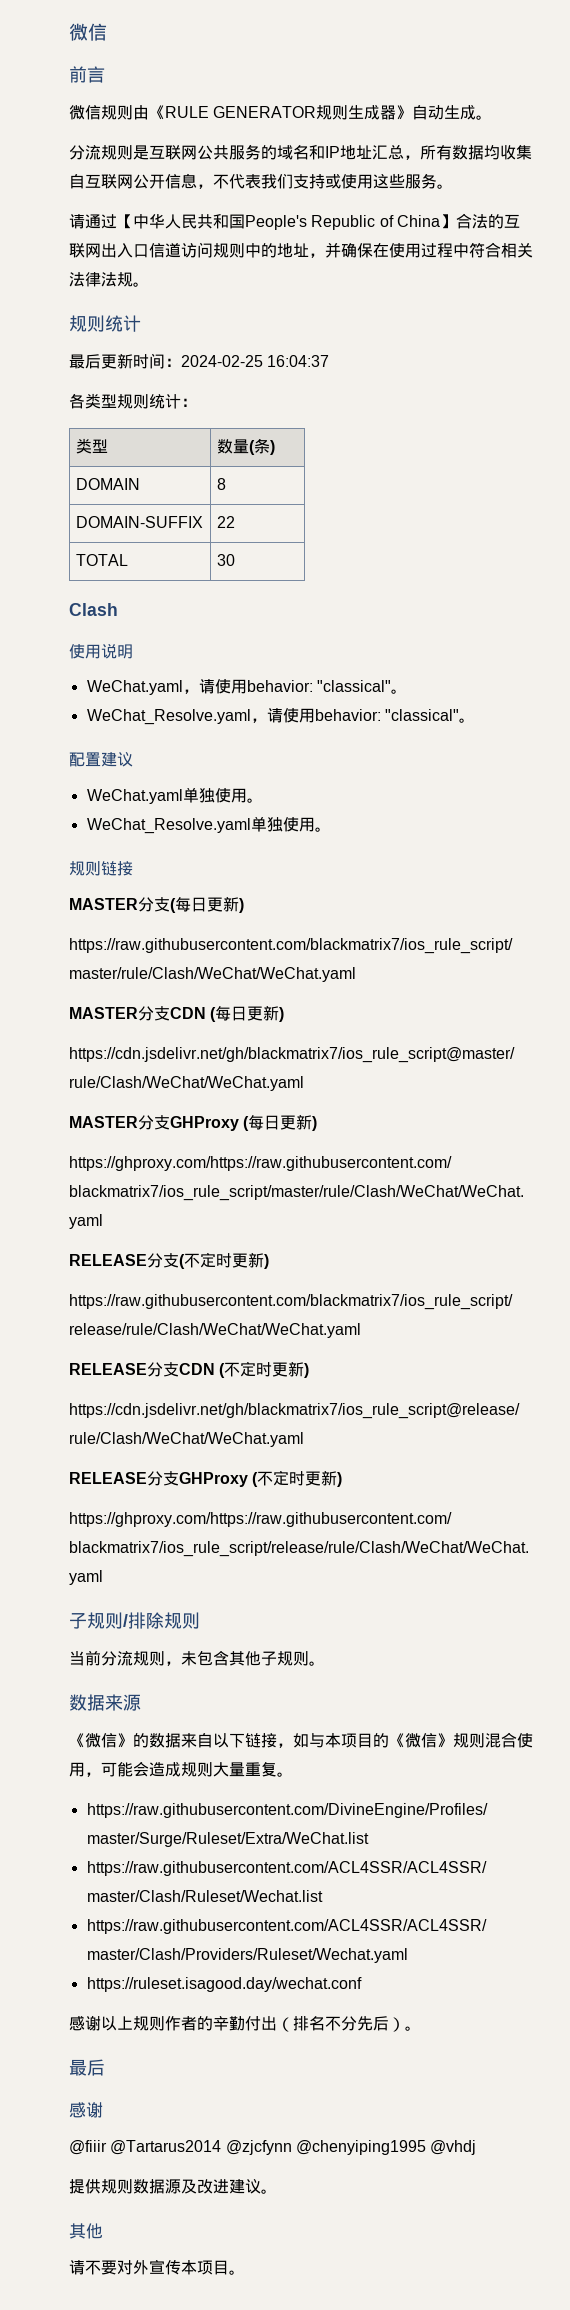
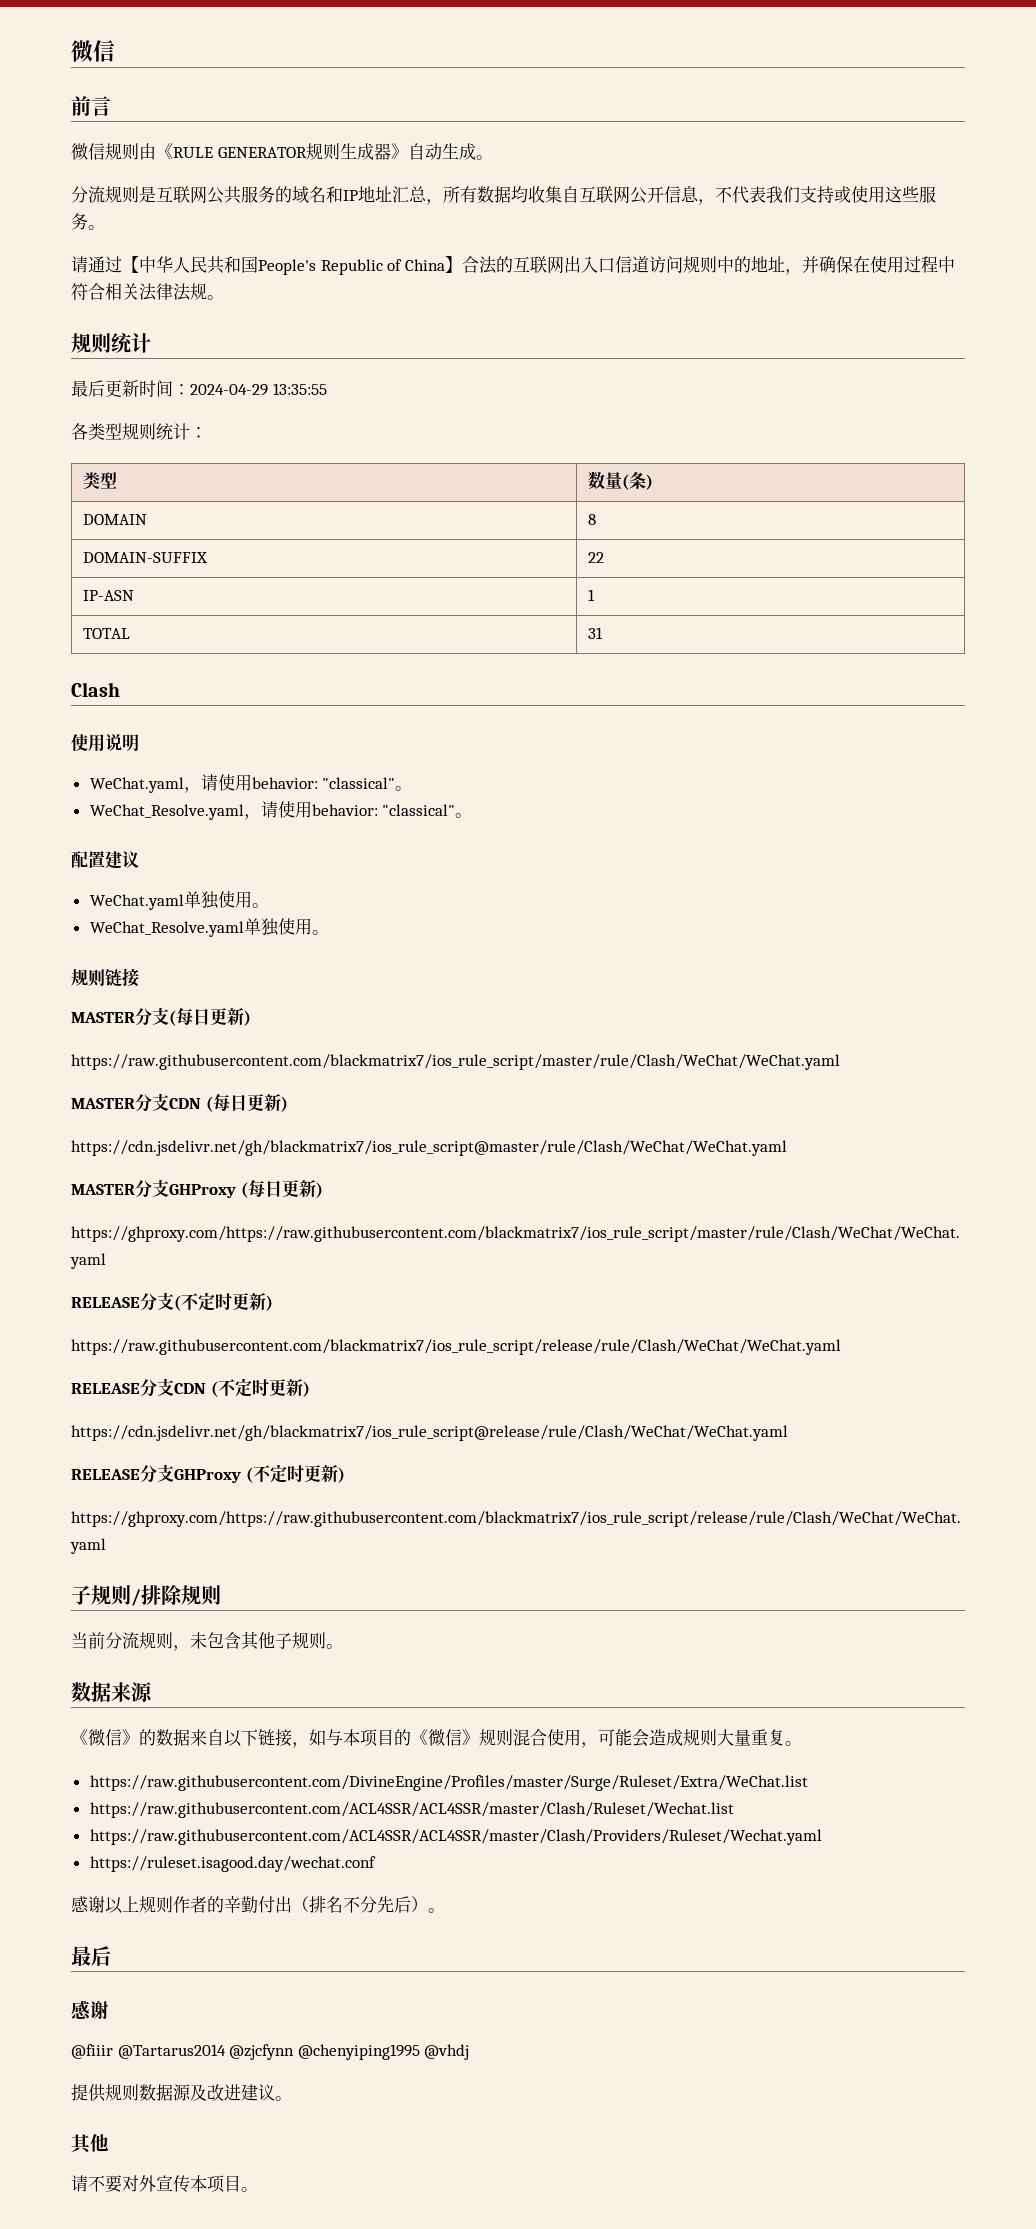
[181,355,330,367] 2024-02-25 16:04:37 -> [190,383,327,396] 2024-04-29 13:35:55
(235, 522) none -> [83,590,135,601] [588,589,596,601] // IP-ASN | 1
[216,554,235,566] 30 -> [588,627,604,639] 31

